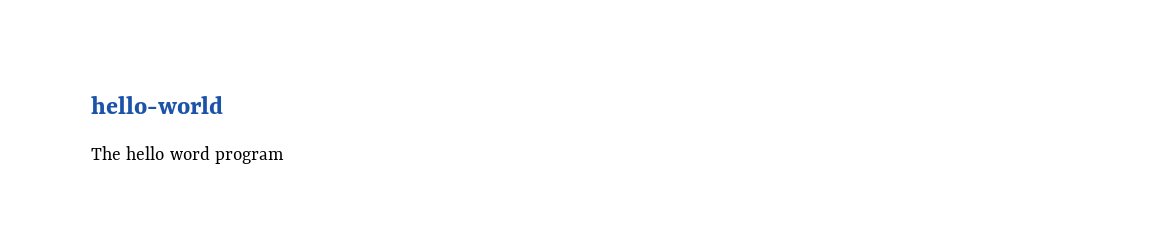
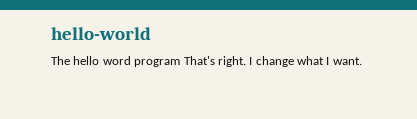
(284, 157) none -> [183,56,362,67] That's right. I change what I want.

